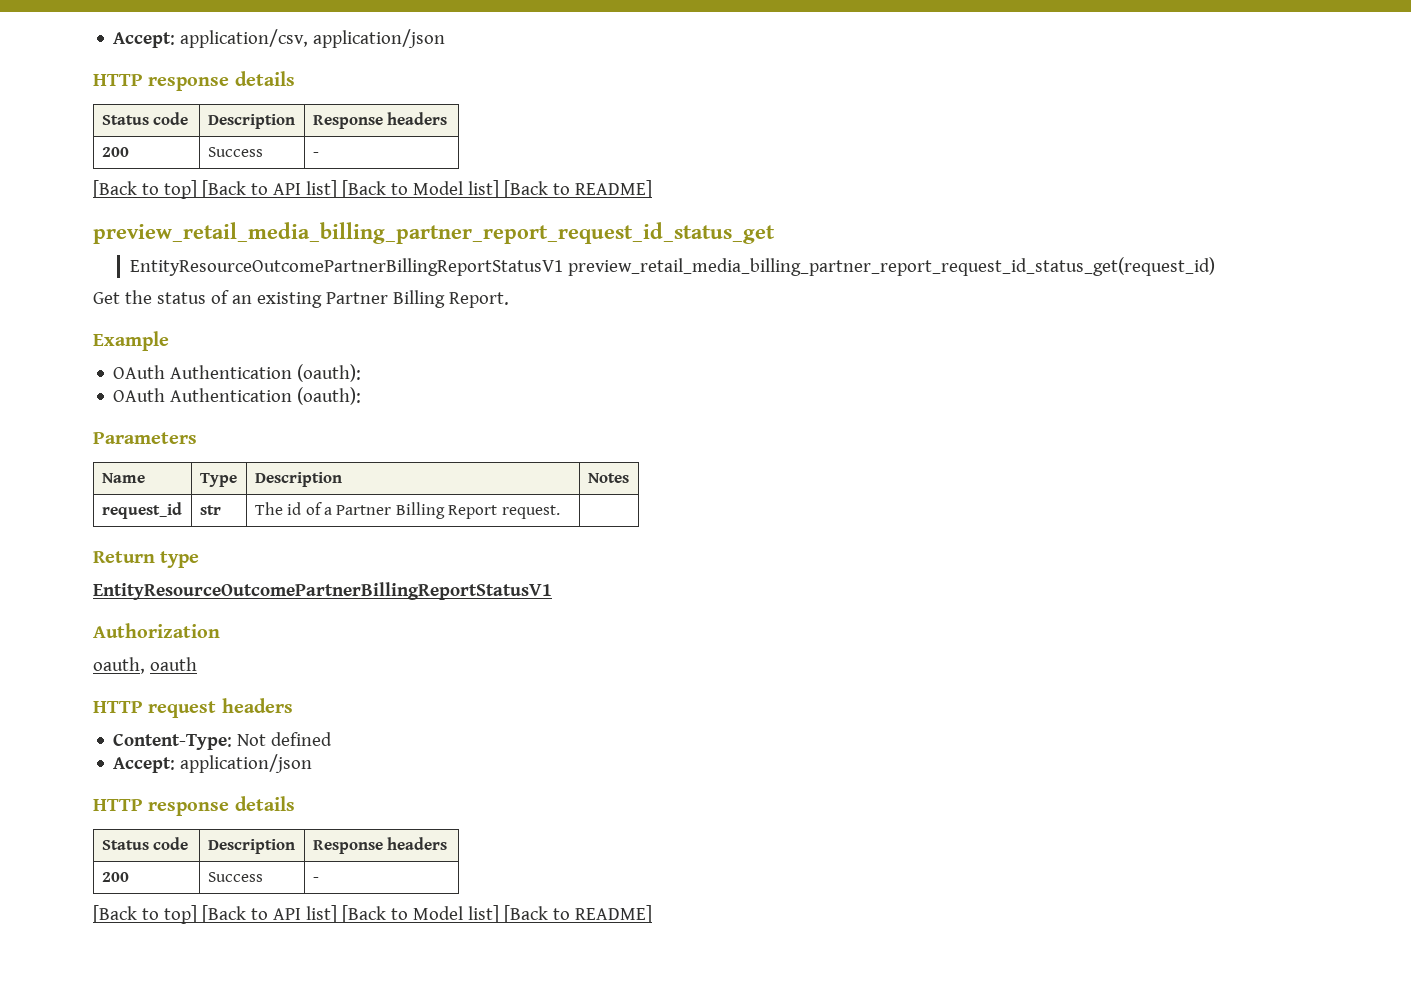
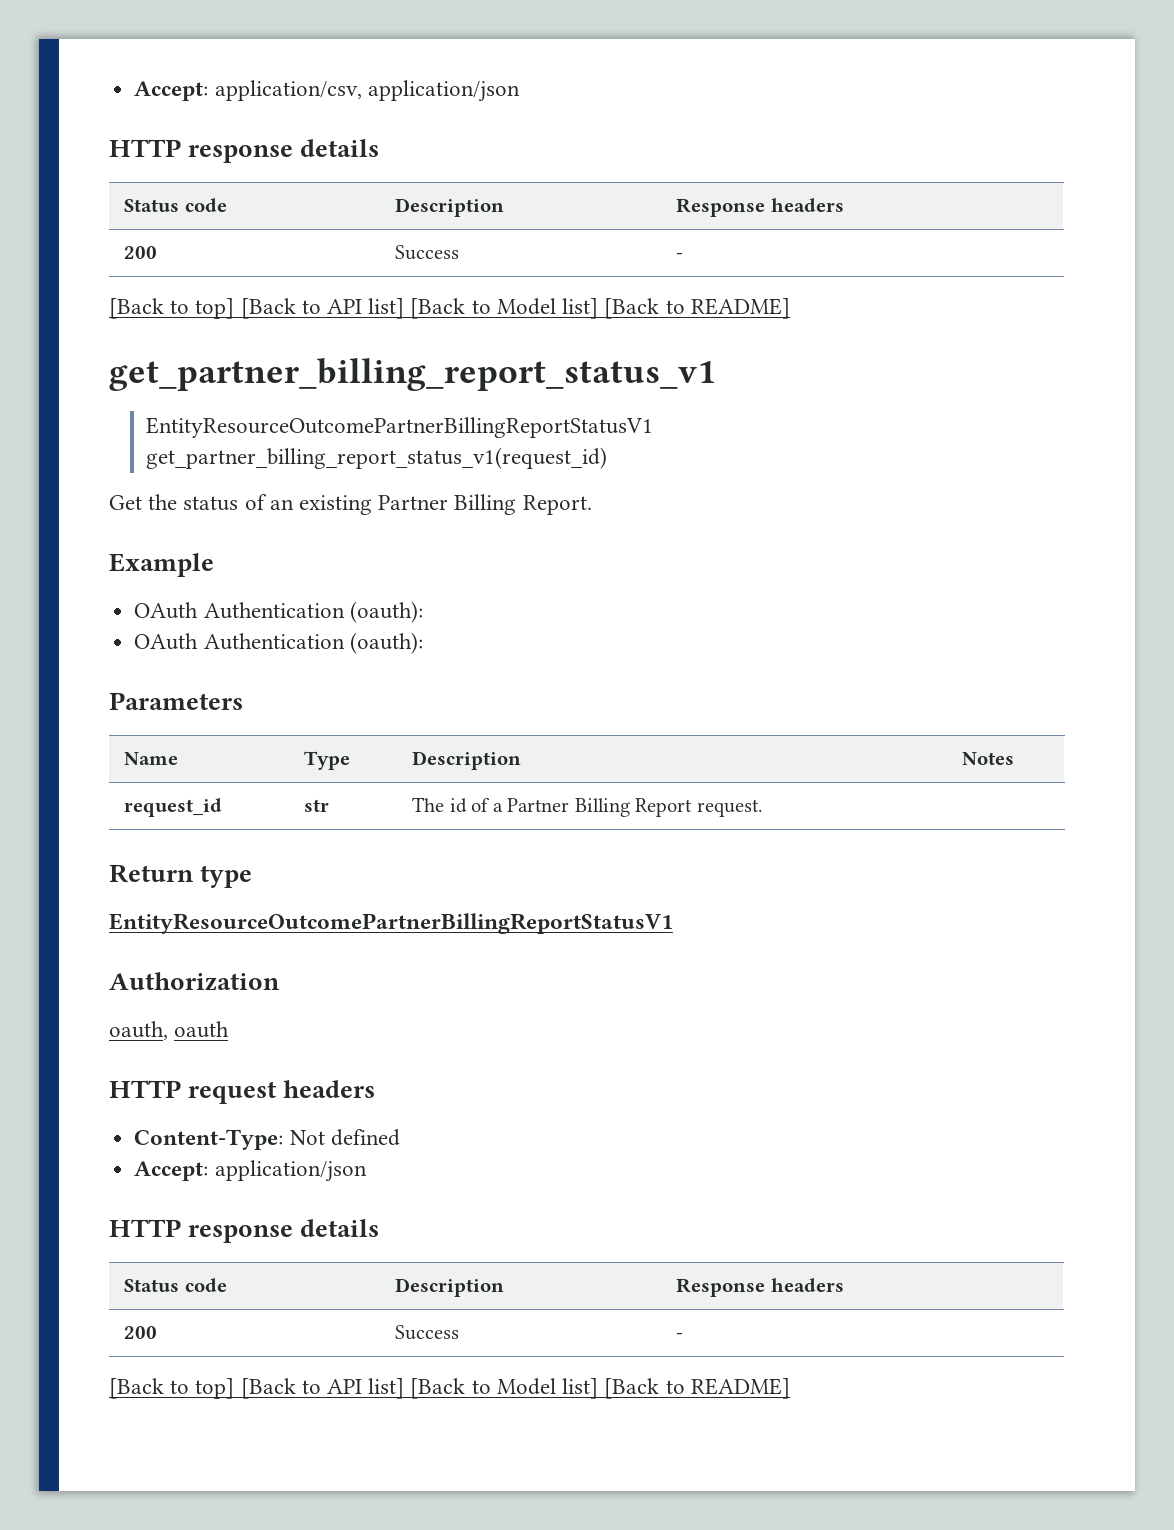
[93,222,775,244] [129,257,1215,276] preview_retail_media_billing_partner_report_request_id_status_get // EntityResourceOutcomePartnerBillingReportStatusV1 preview_retail_media_billing_partner_report_request_id_status_get(request_id) -> [109,358,716,391] [146,417,654,438] [146,447,608,469] get_partner_billing_report_status_v1 // EntityResourceOutcomePartnerBillingReportStatusV1 get_partner_billing_report_status_v1(request_id)

